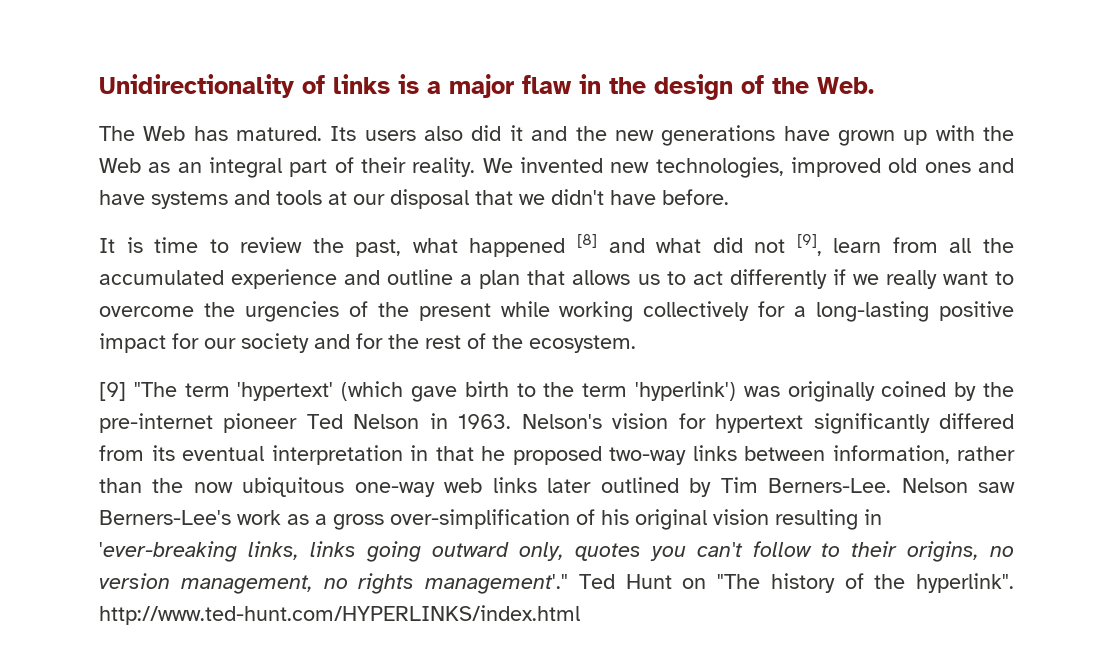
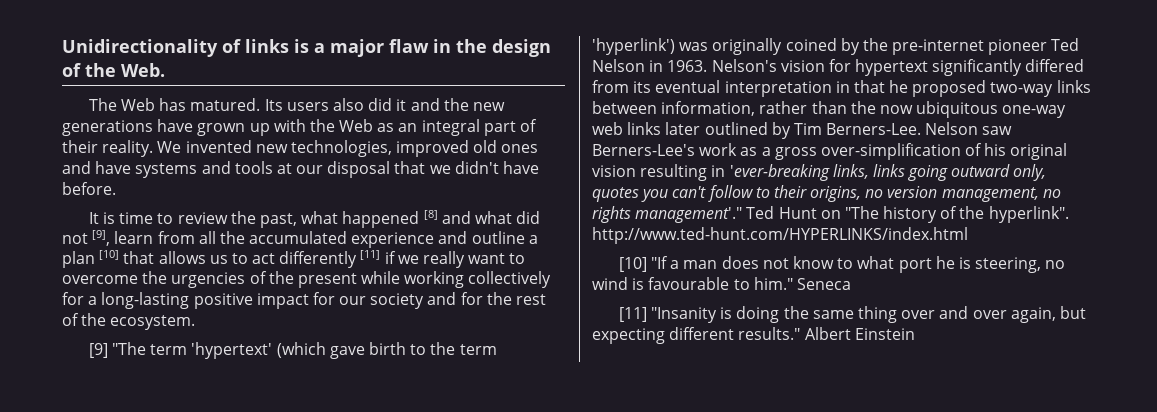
(521, 279) none -> [99,250,120,260] [10]
(827, 279) none -> [360,250,381,260] [11]
(580, 615) none -> [618,256,1066,273] [592,277,851,290] [618,306,1086,323] [592,327,915,344] // [10] "If a man does not know to what port he is steering, no wind is favourable to him." Seneca // [11] "Insanity is doing the same thing over and over again, but expecting different results." Albert Einstein

